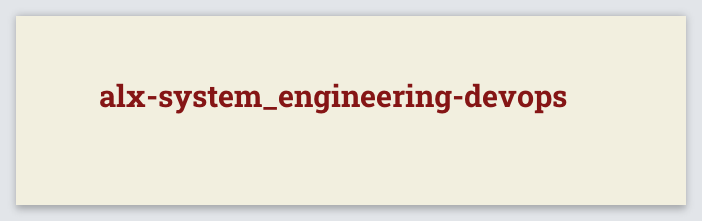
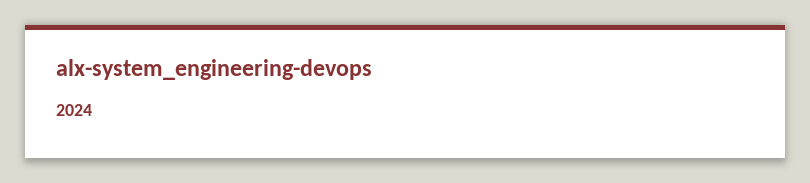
(567, 98) none -> [56,104,92,116] // 2024

